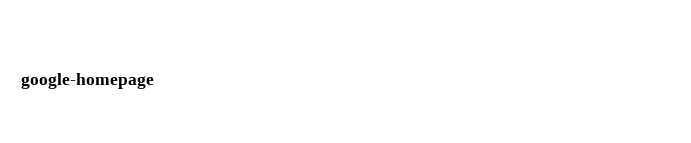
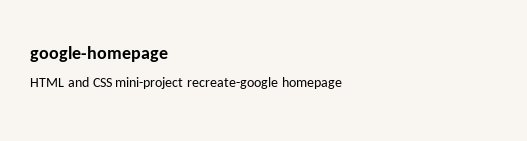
(154, 81) none -> [30,77,342,89] // HTML and CSS mini-project recreate-google homepage

